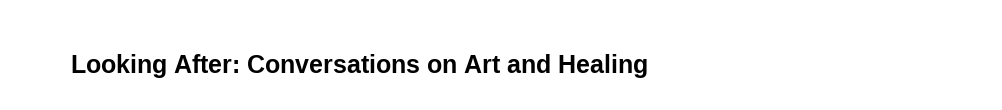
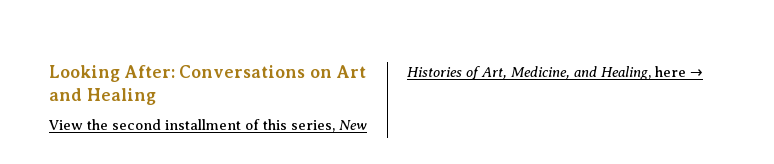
(648, 66) none -> [48,119,367,132] [407,66,703,80] // View the second installment of this series, New Histories of Art, Medicine, and Healing, here →

